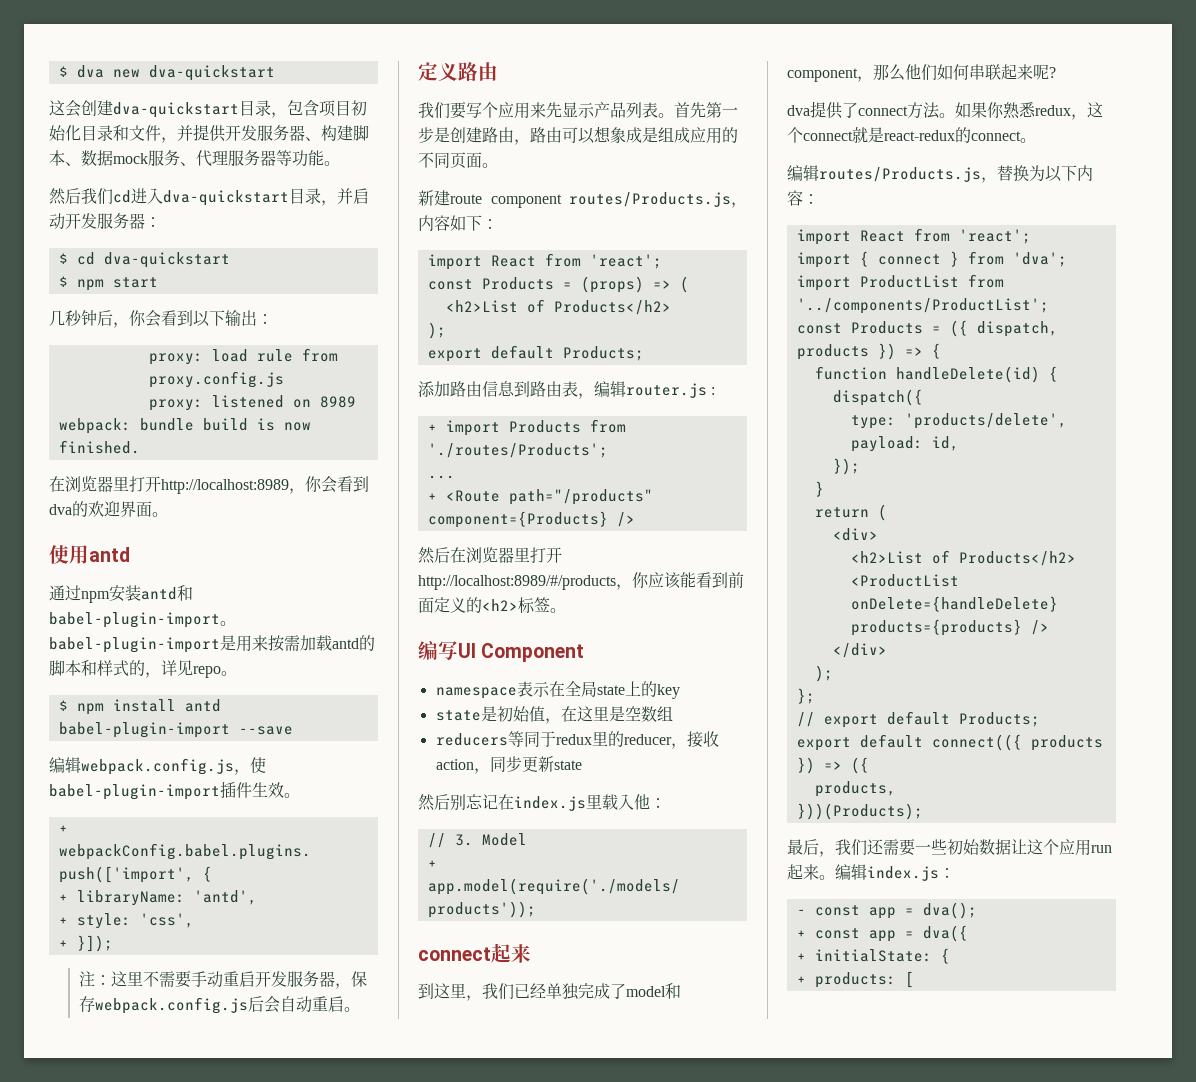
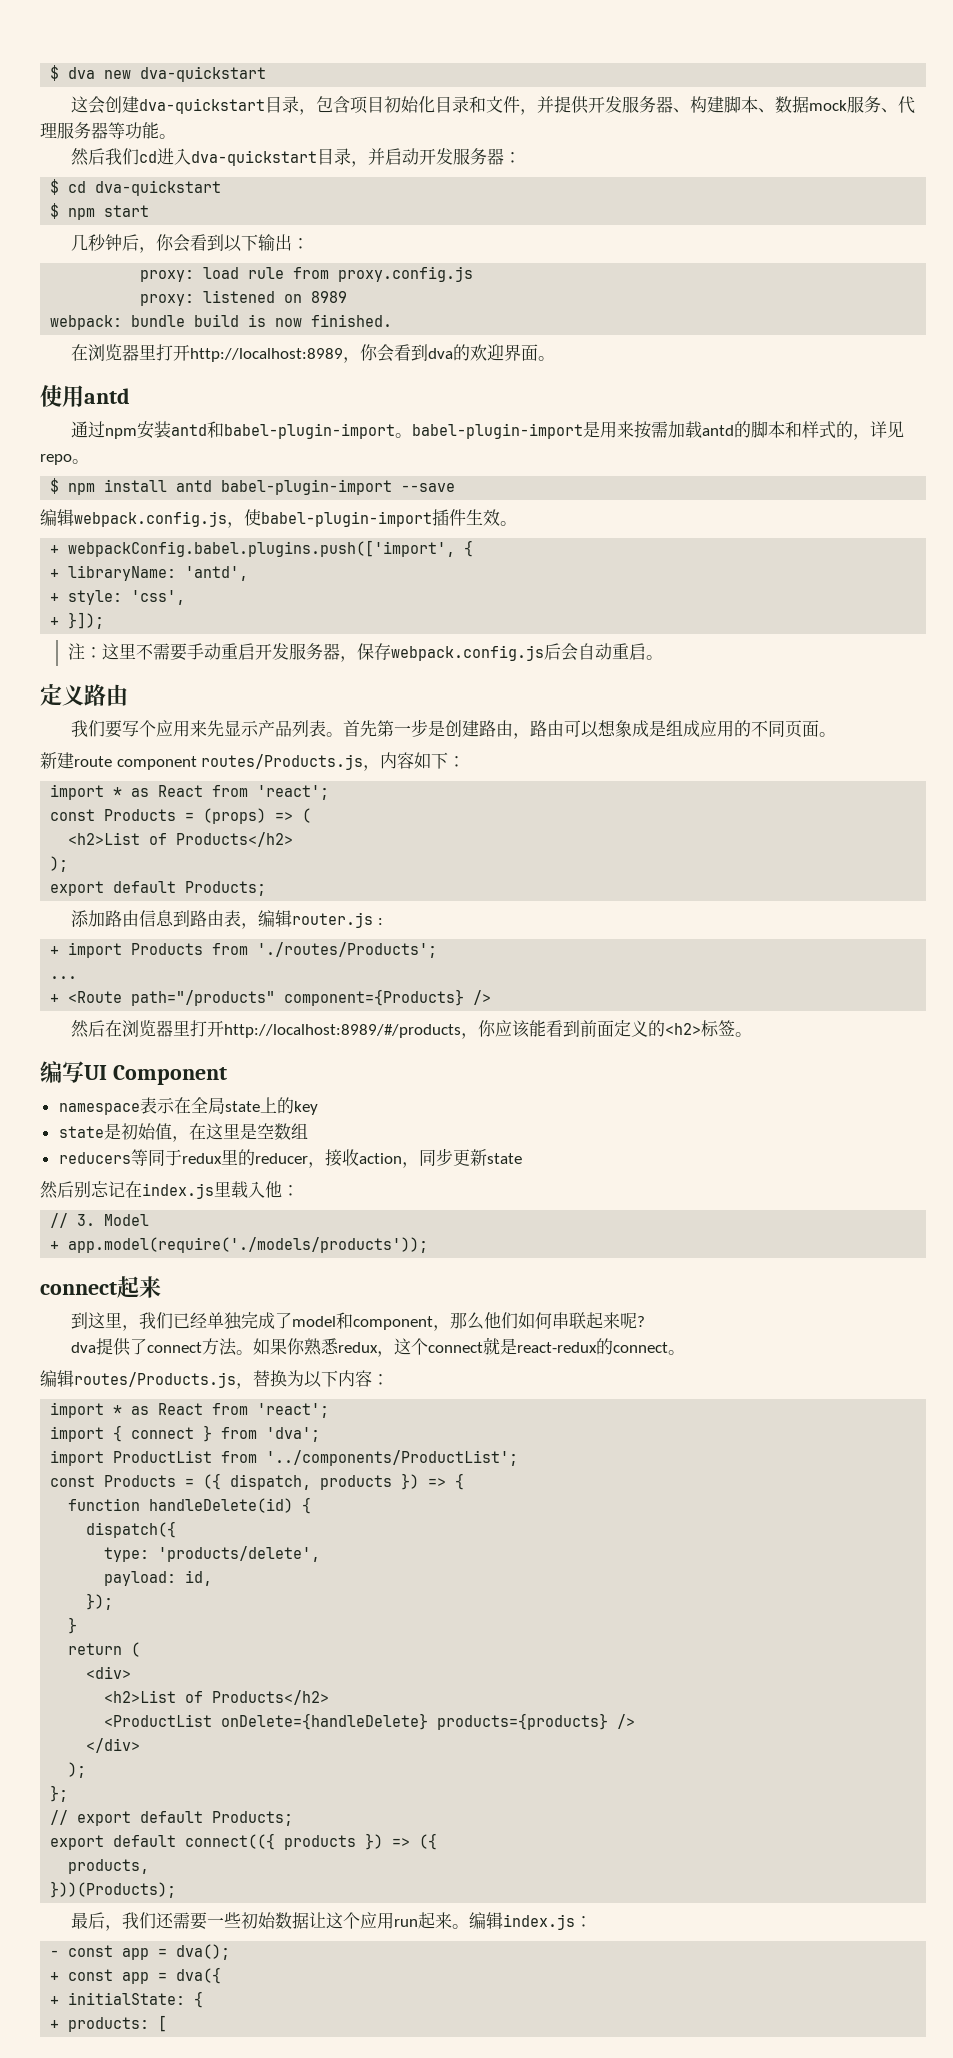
(482, 262) none -> [113,787,150,797] * as
(851, 237) none -> [113,1405,150,1415] * as

